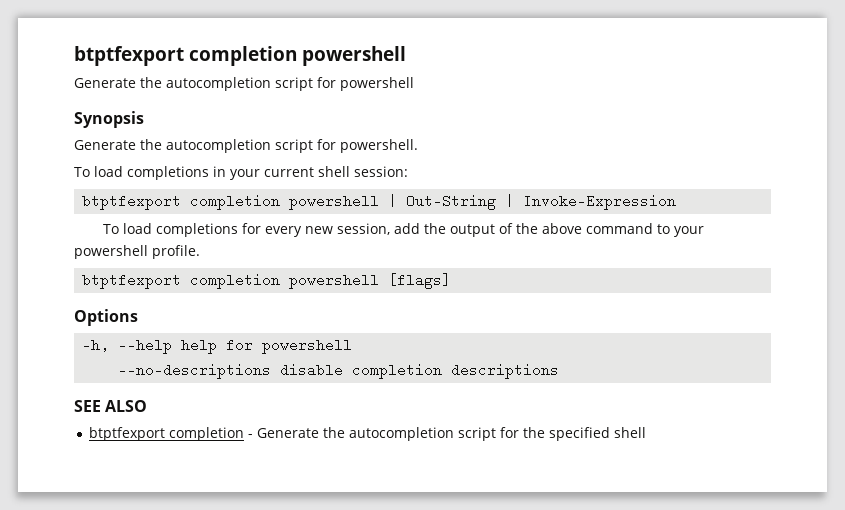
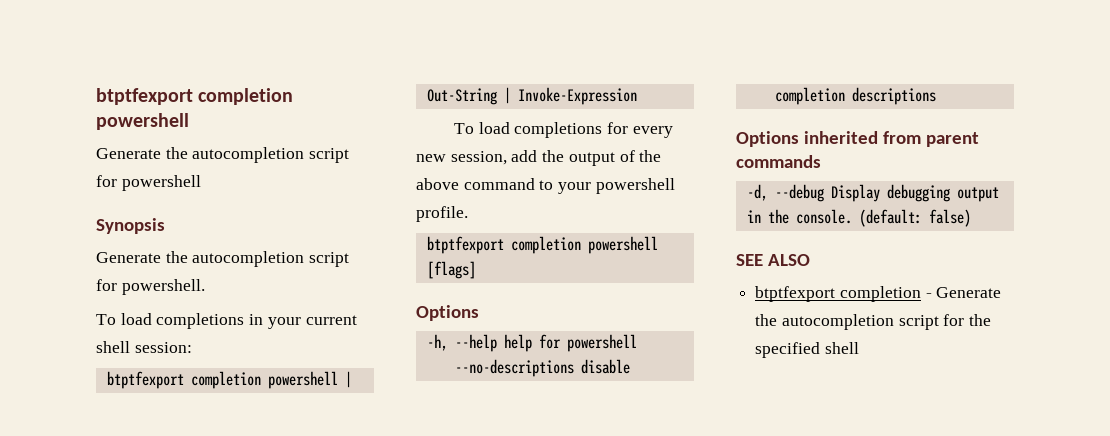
(560, 371) none -> [736,131,979,147] [736,155,821,168] [746,184,999,202] [746,209,971,227] // Options inherited from parent commands // -d, --debug Display debugging output in the console. (default: false)

